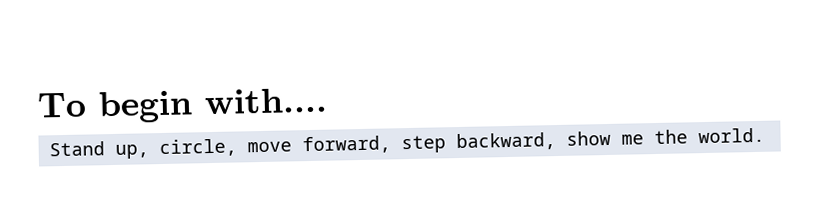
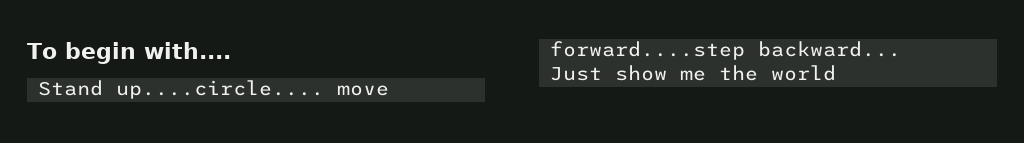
[114,132,556,159] up, circle, move forward, step backward, -> [115,80,389,99] [549,41,901,60] [549,67,602,81] up....circle.... move forward....step backward... // Just
[697,127,765,144] world. -> [770,65,836,81] world

